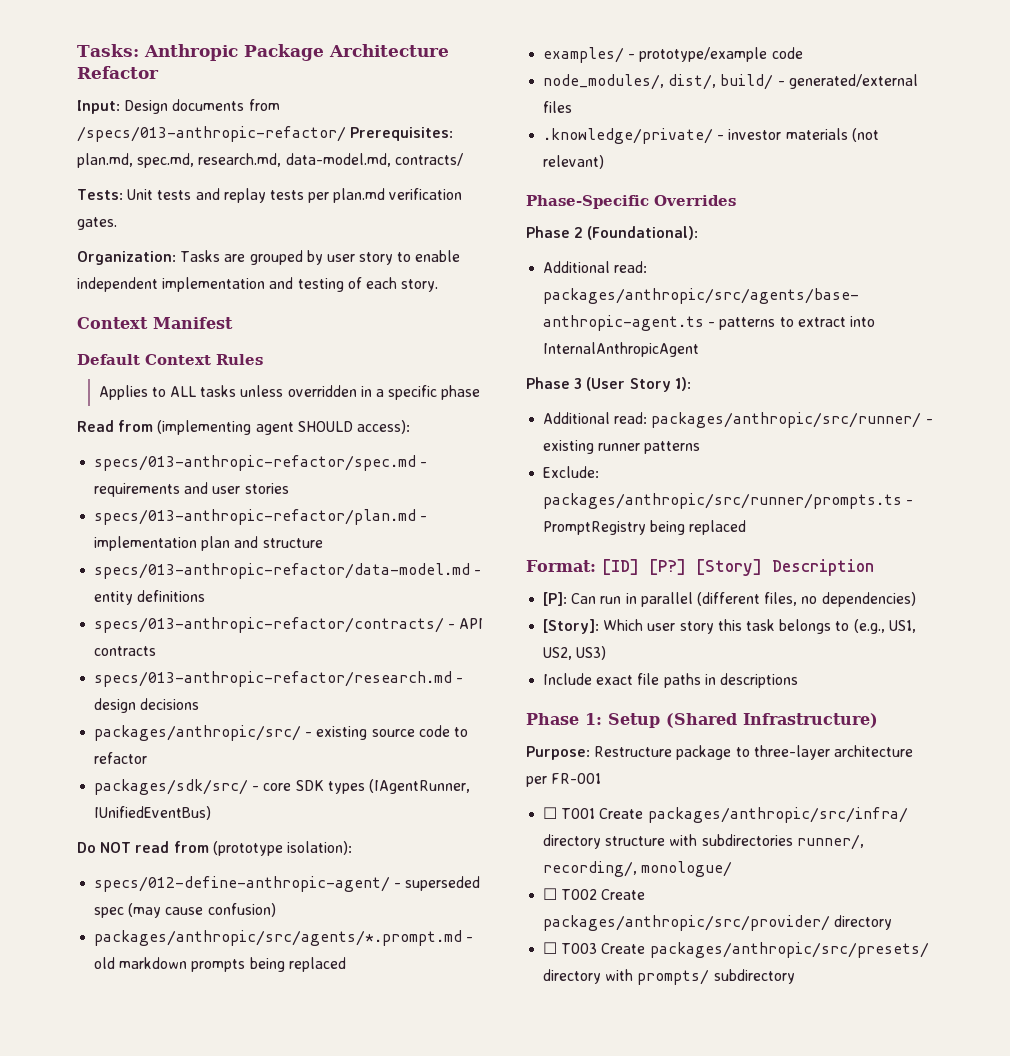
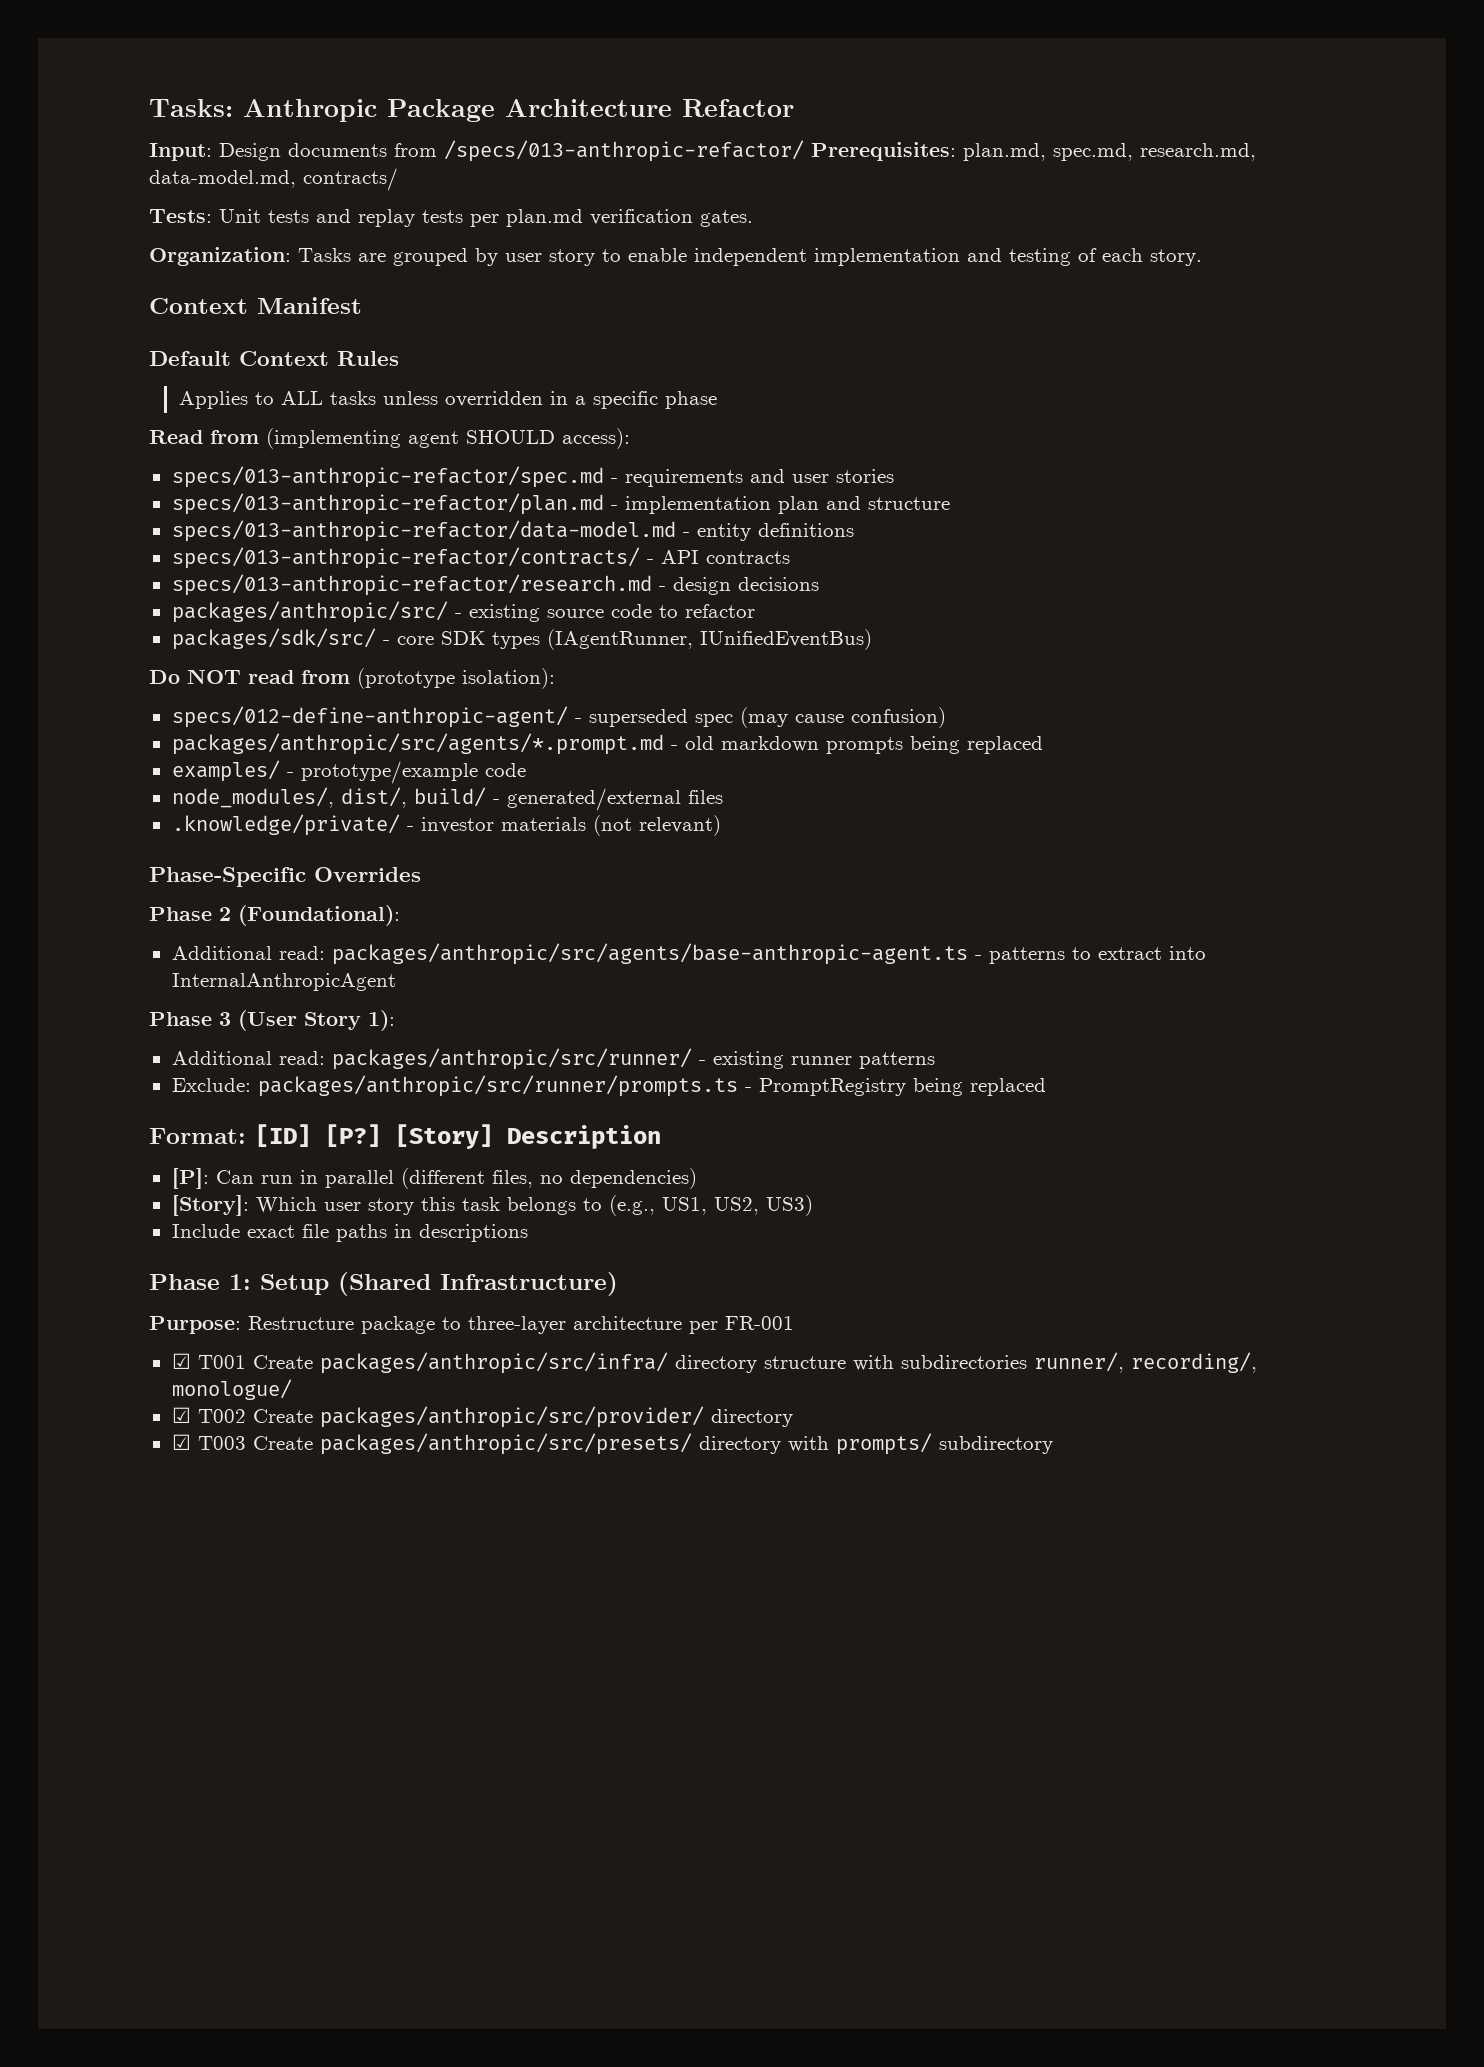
[543,807,558,819] ☐ -> [171,1353,191,1369] ☑
[543,888,558,900] ☐ -> [171,1407,191,1423] ☑
[543,942,558,954] ☐ -> [171,1434,191,1450] ☑

